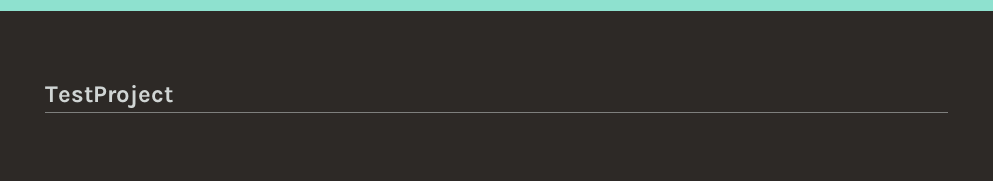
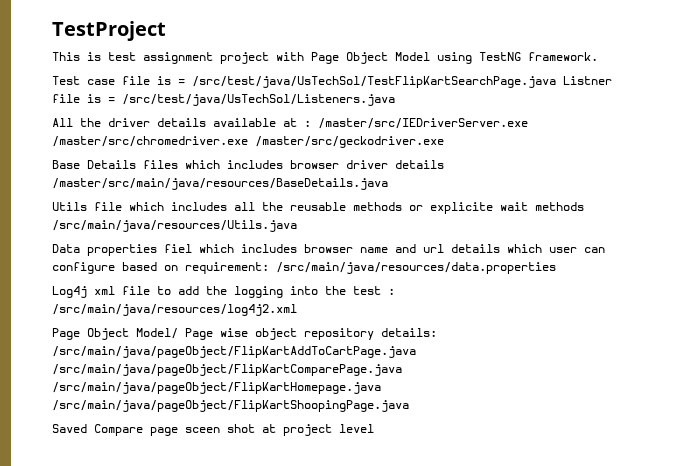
(173, 96) none -> [52,52,598,64] [52,76,612,88] [52,94,395,106] [52,118,528,129] [52,136,444,148] [52,160,444,169] [52,178,388,190] [52,202,584,214] [52,220,297,232] [52,244,605,256] [52,262,556,274] [52,286,395,298] [52,304,297,316] [52,328,437,340] [52,346,416,358] [52,364,402,376] [52,382,381,394] [52,400,409,412] [52,424,374,436] // This is test assignment project with Page Object Model using TestNG framework. // Test case file is = /src/test/java/UsTechSol/TestFlipKartSearchPage.java Listner file is = /src/test/java/UsTechSol/Listeners.java // All the driver details available at : /master/src/IEDriverServer.exe /master/src/chromedriver.exe /master/src/geckodriver.exe // Base Details files which includes browser driver details /master/src/main/java/resources/BaseDetails.java // Utils file which includes all the reusable methods or explicite wait methods /src/main/java/resources/Utils.java // Data properties fiel which includes browser name and url details which user can configure based on requirement: /src/main/java/resources/data.properties // Log4j xml file to add the logging into the test : /src/main/java/resources/log4j2.xml // Page Object Model/ Page wise object repository details: /src/main/java/pageObject/FlipKartAddToCartPage.java /src/main/java/pageObject/FlipKartComparePage.java /src/main/java/pageObject/FlipKartHomepage.java /src/main/java/pageObject/FlipKartShoopingPage.java // Saved Compare page sceen shot at project level

